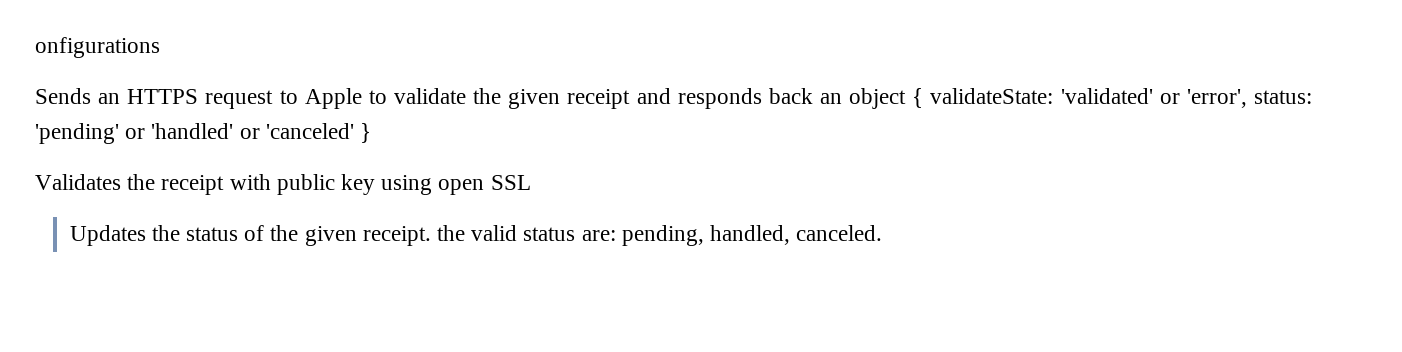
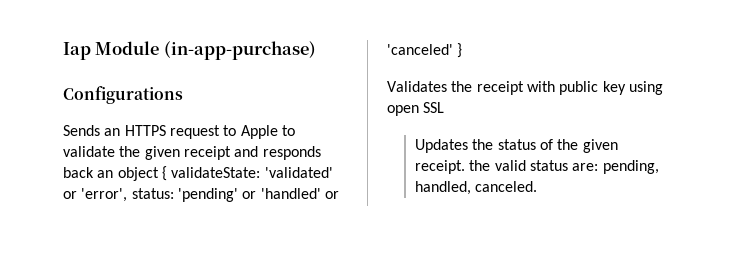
[35,37,160,58] onfigurations -> [63,41,316,60] [63,86,183,104] Iap Module (in-app-purchase) // Configurations

